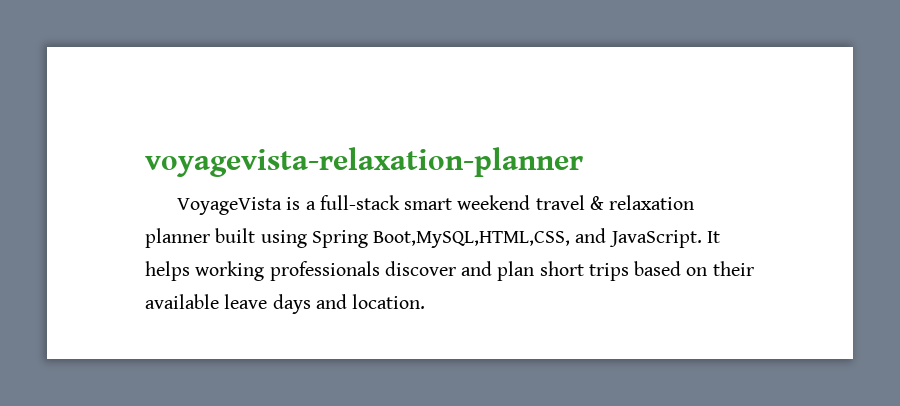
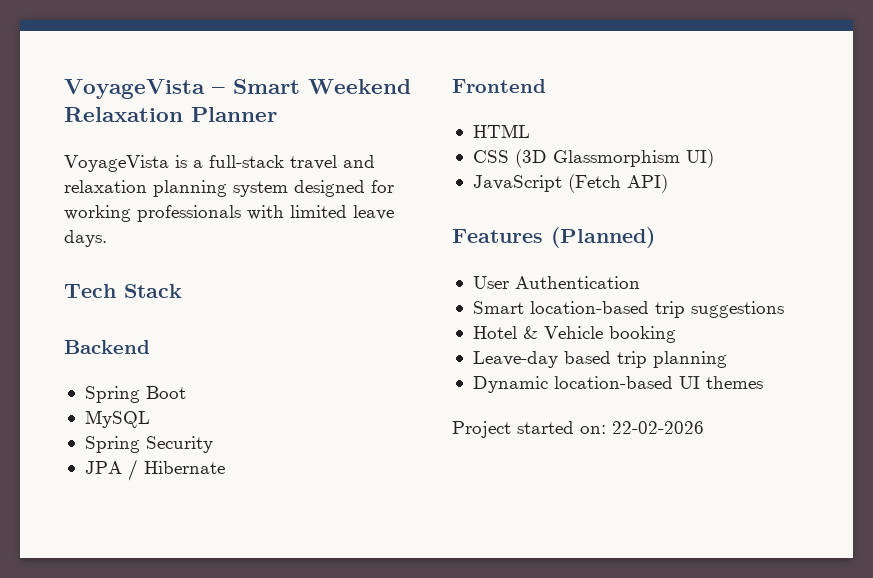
[145,147,583,177] [177,195,695,215] [145,228,720,248] [145,261,754,281] [145,294,426,314] voyagevista-relaxation-planner // VoyageVista is a full-stack smart weekend travel & relaxation planner built using Spring Boot,MySQL,HTML,CSS, and JavaScript. It helps working professionals discover and plan short trips based on their available leave days and location. -> [64,79,411,99] [64,107,277,122] [64,155,375,172] [64,180,394,197] [64,205,394,222] [64,230,107,247] [64,284,182,298] [64,340,150,354] [84,386,186,403] [84,410,150,428] [84,436,213,453] [84,459,225,481] [452,79,546,93] [472,124,530,138] [472,149,714,168] [472,174,668,193] [452,227,655,248] [472,276,640,289] [472,301,784,318] [472,326,676,343] [472,351,727,368] [472,376,763,393] [452,421,704,438] VoyageVista – Smart Weekend Relaxation Planner // VoyageVista is a full-stack travel and relaxation planning system designed for working professionals with limited leave days. // Tech Stack // Backend // Spring Boot // MySQL // Spring Security // JPA / Hibernate // Frontend // HTML // CSS (3D Glassmorphism UI) // JavaScript (Fetch API) // Features (Planned) // User Authentication // Smart location-based trip suggestions // Hotel & Vehicle booking // Leave-day based trip planning // Dynamic location-based UI themes // Project started on: 22-02-2026

